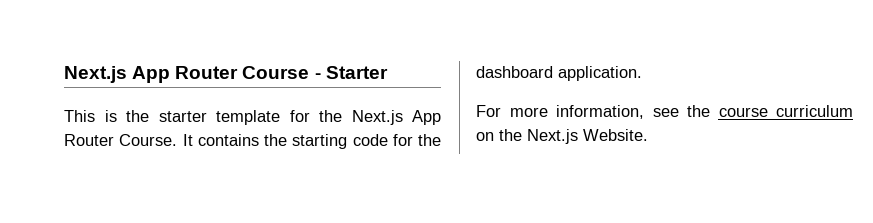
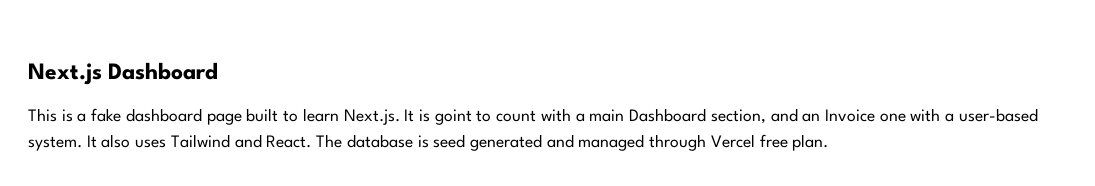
[64,66,388,83] [64,110,441,125] [64,134,441,149] [476,66,642,81] [476,105,853,119] [476,129,648,144] Next.js App Router Course - Starter // This is the starter template for the Next.js App Router Course. It contains the starting code for the dashboard application. // For more information, see the course curriculum on the Next.js Website. -> [28,62,219,85] [28,108,1038,125] [28,134,829,151] Next.js Dashboard // This is a fake dashboard page built to learn Next.js. It is goint to count with a main Dashboard section, and an Invoice one with a user-based system. It also uses Tailwind and React. The database is seed generated and managed through Vercel free plan.

